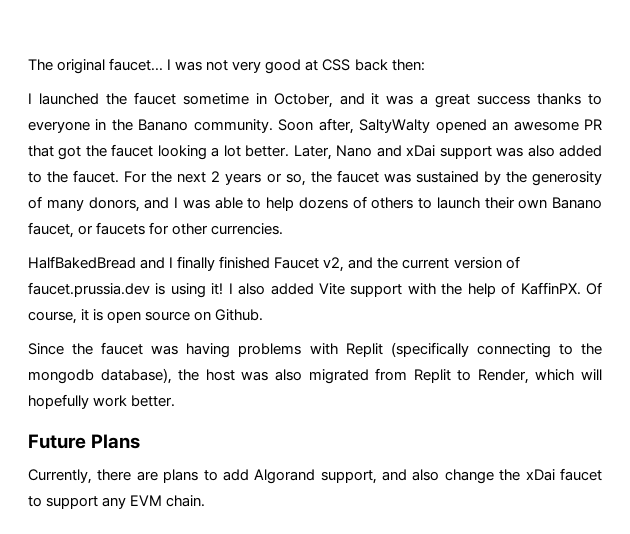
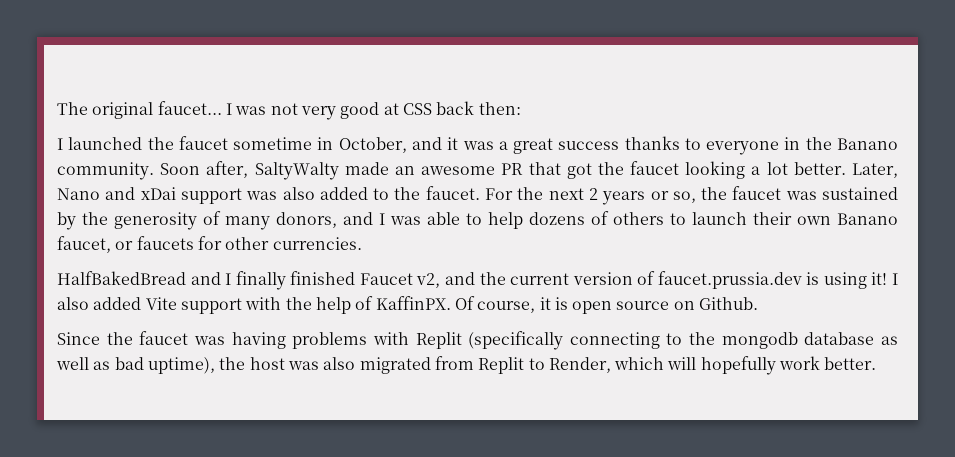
[435,119,487,133] opened -> [344,162,389,175] made
[100,368,172,384] database), -> [804,332,898,345] [56,357,215,374] database as well as bad uptime),
[28,434,141,449] [28,468,602,484] [28,495,206,509] // Future Plans // Currently, there are plans to add Algorand support, and also change the xDai faucet to support any EVM chain. -> (877, 363) none

